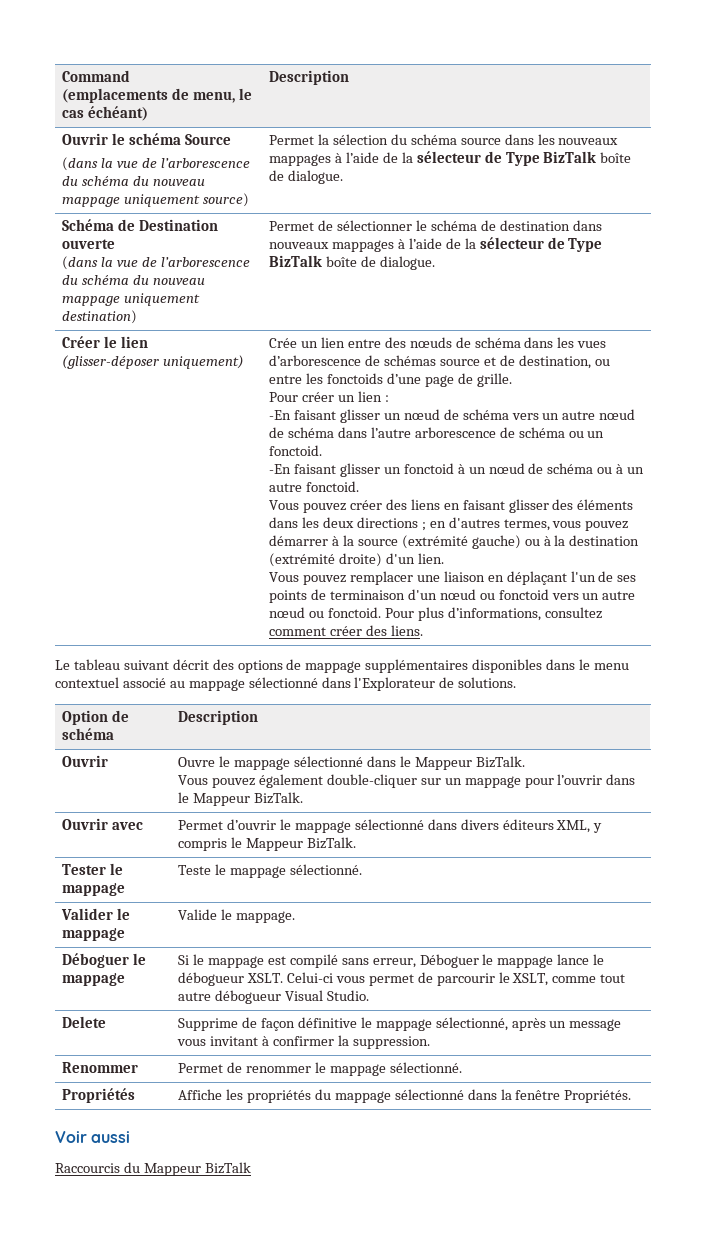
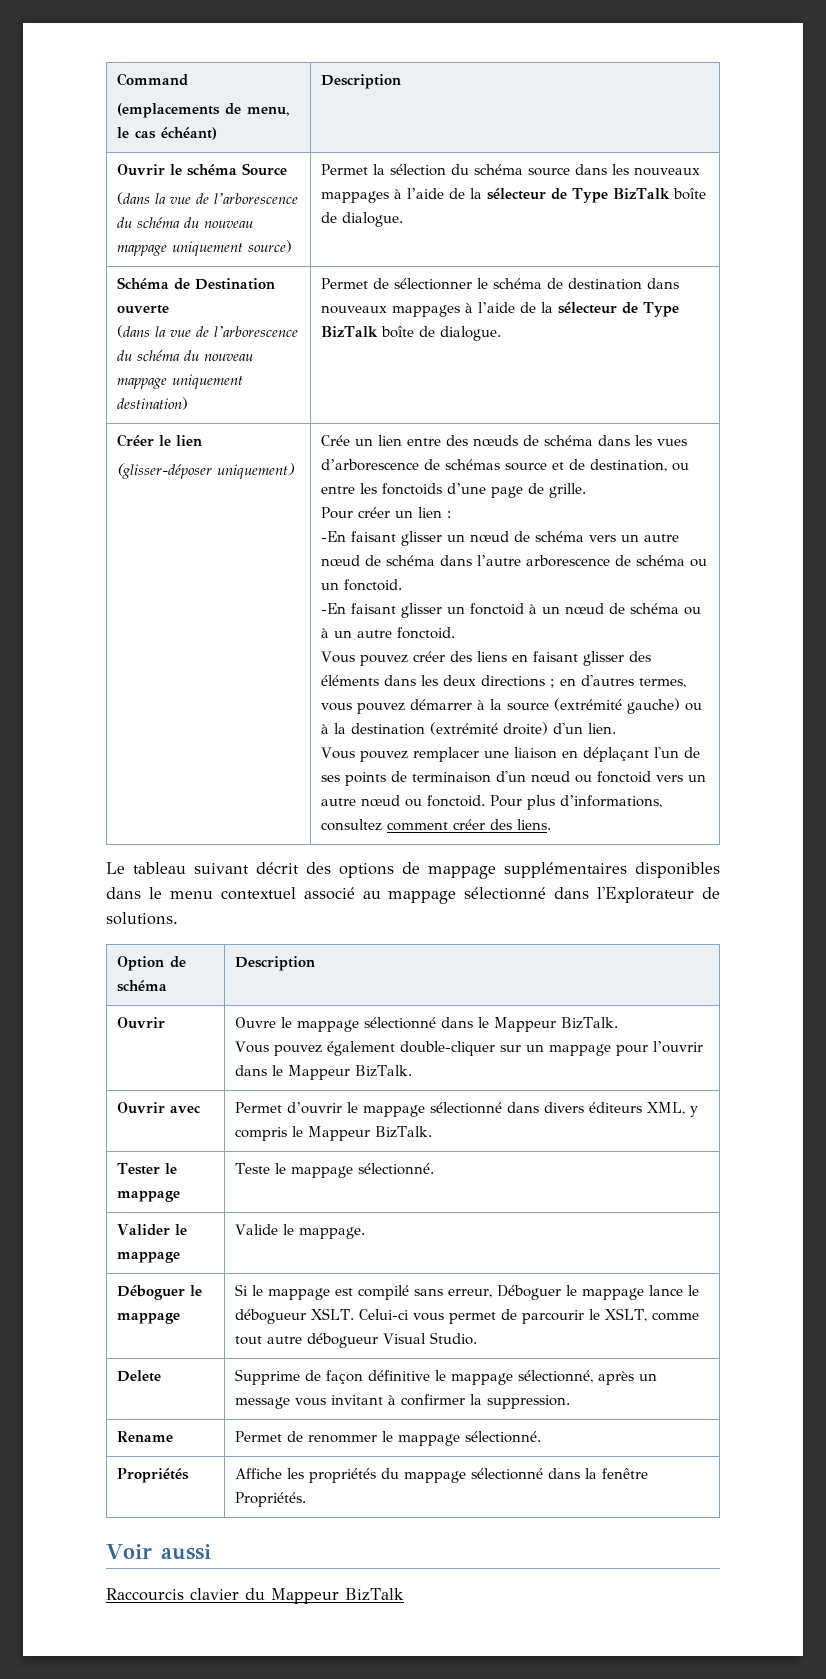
[62,1062,139,1073] Renommer -> [117,1431,174,1442] Rename
(120, 1168) none -> [190,1588,239,1600] clavier

